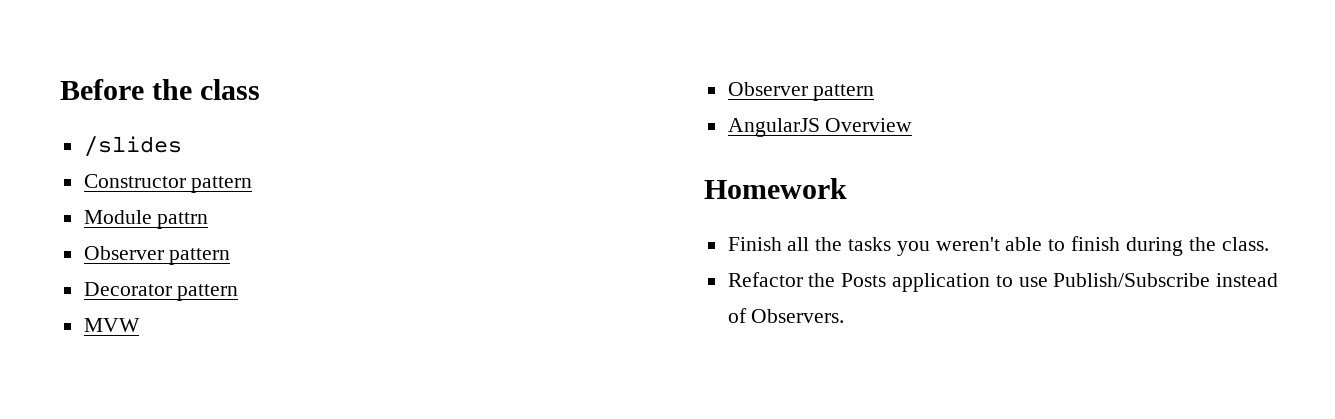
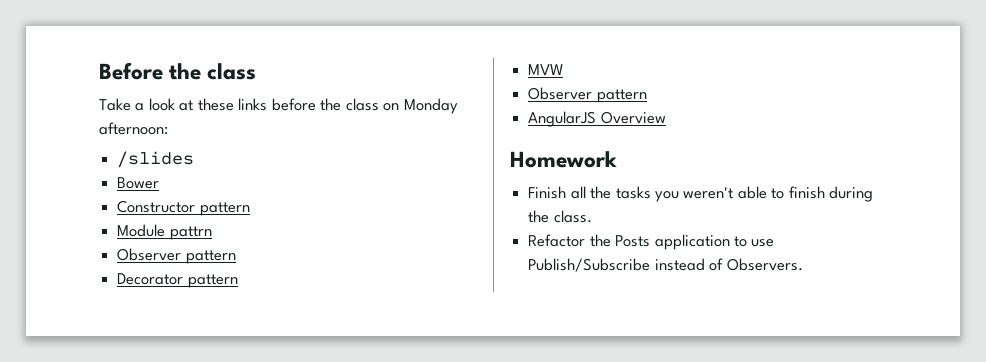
(261, 89) none -> [99,98,458,114] [99,122,168,135] // Take a look at these links before the class on Monday afternoon:
(182, 146) none -> [117,177,160,189] // Bower

